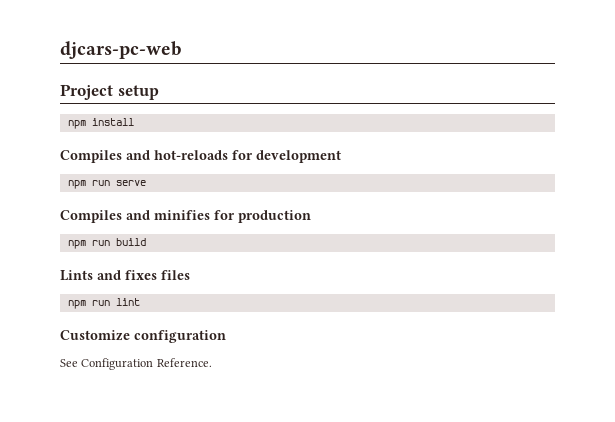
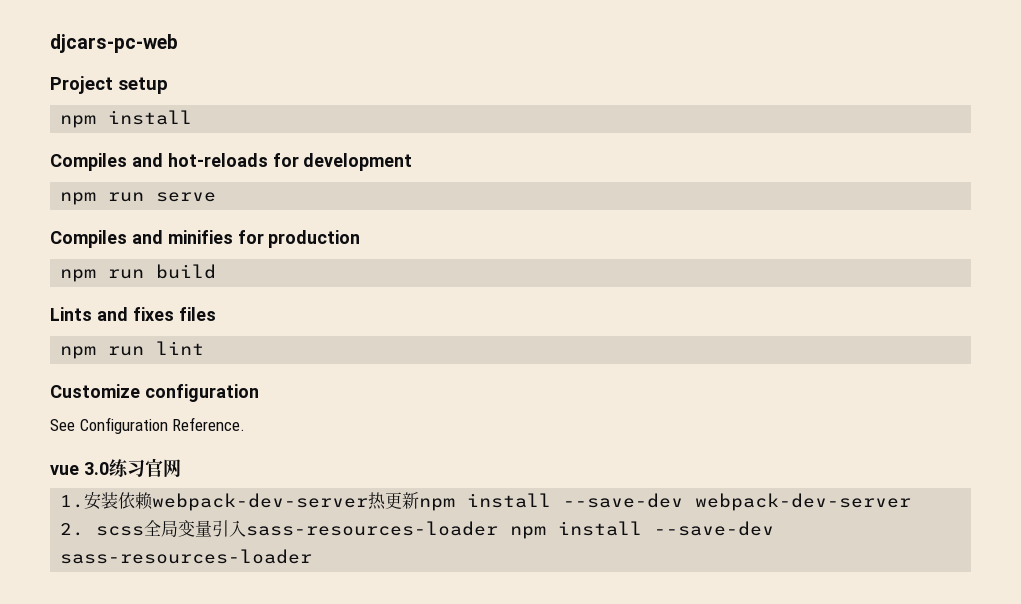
(212, 362) none -> [50,458,181,477] [60,492,912,511] [60,520,775,539] [60,549,313,564] // vue 3.0练习官网 // 1.安装依赖webpack-dev-server热更新npm install --save-dev webpack-dev-server // 2. scss全局变量引入sass-resources-loader npm install --save-dev sass-resources-loader

